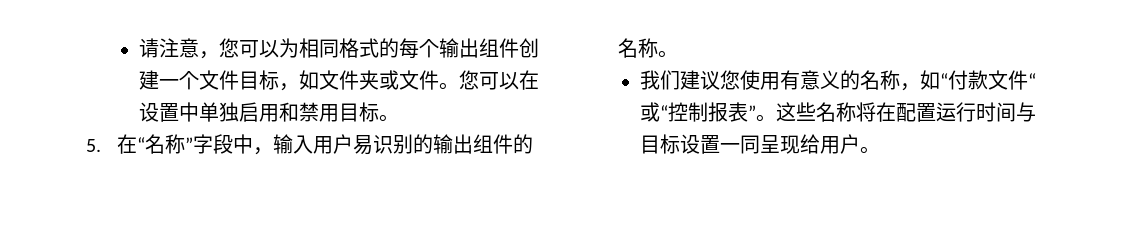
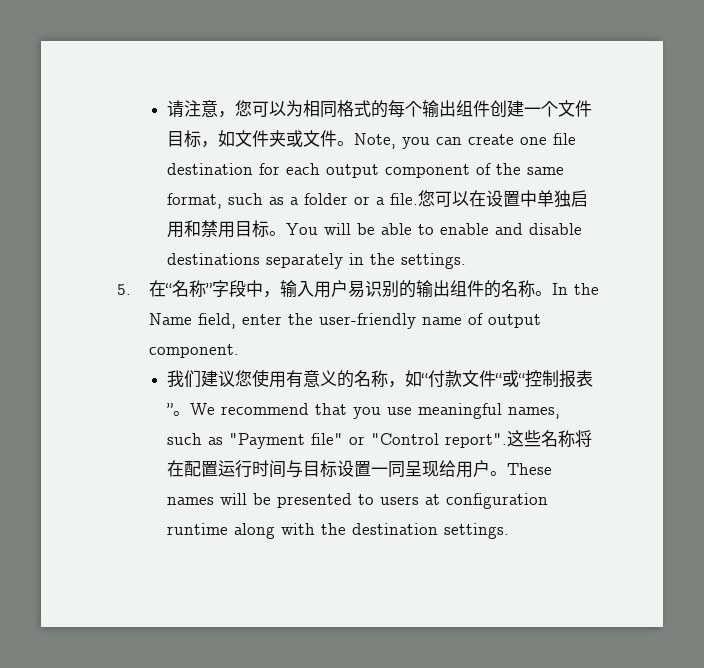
(459, 86) none -> [354,133,577,149] [167,163,565,178] [167,193,419,209] Note, you can create one file destination for each output component of the same format, such as a folder or a file.
(399, 118) none -> [286,223,583,235] [167,253,467,269] You will be able to enable and disable destinations separately in the settings.
(678, 54) none -> [551,283,599,295] [148,313,541,329] [148,344,239,358] In the Name field, enter the user-friendly name of output component.
(776, 118) none -> [190,403,561,419] [167,433,508,449] We recommend that you use meaningful names, such as "Payment file" or "Control report".
(880, 150) none -> [507,463,553,475] [167,493,549,509] [167,523,510,539] These names will be presented to users at configuration runtime along with the destination settings.

